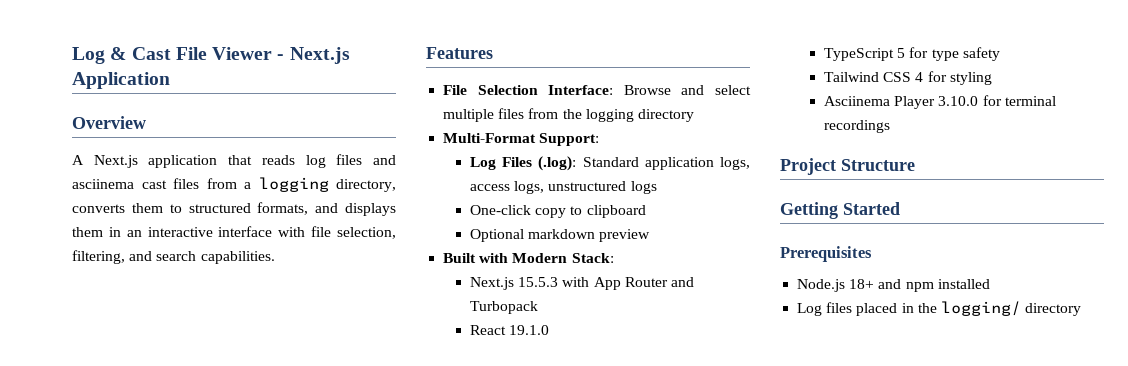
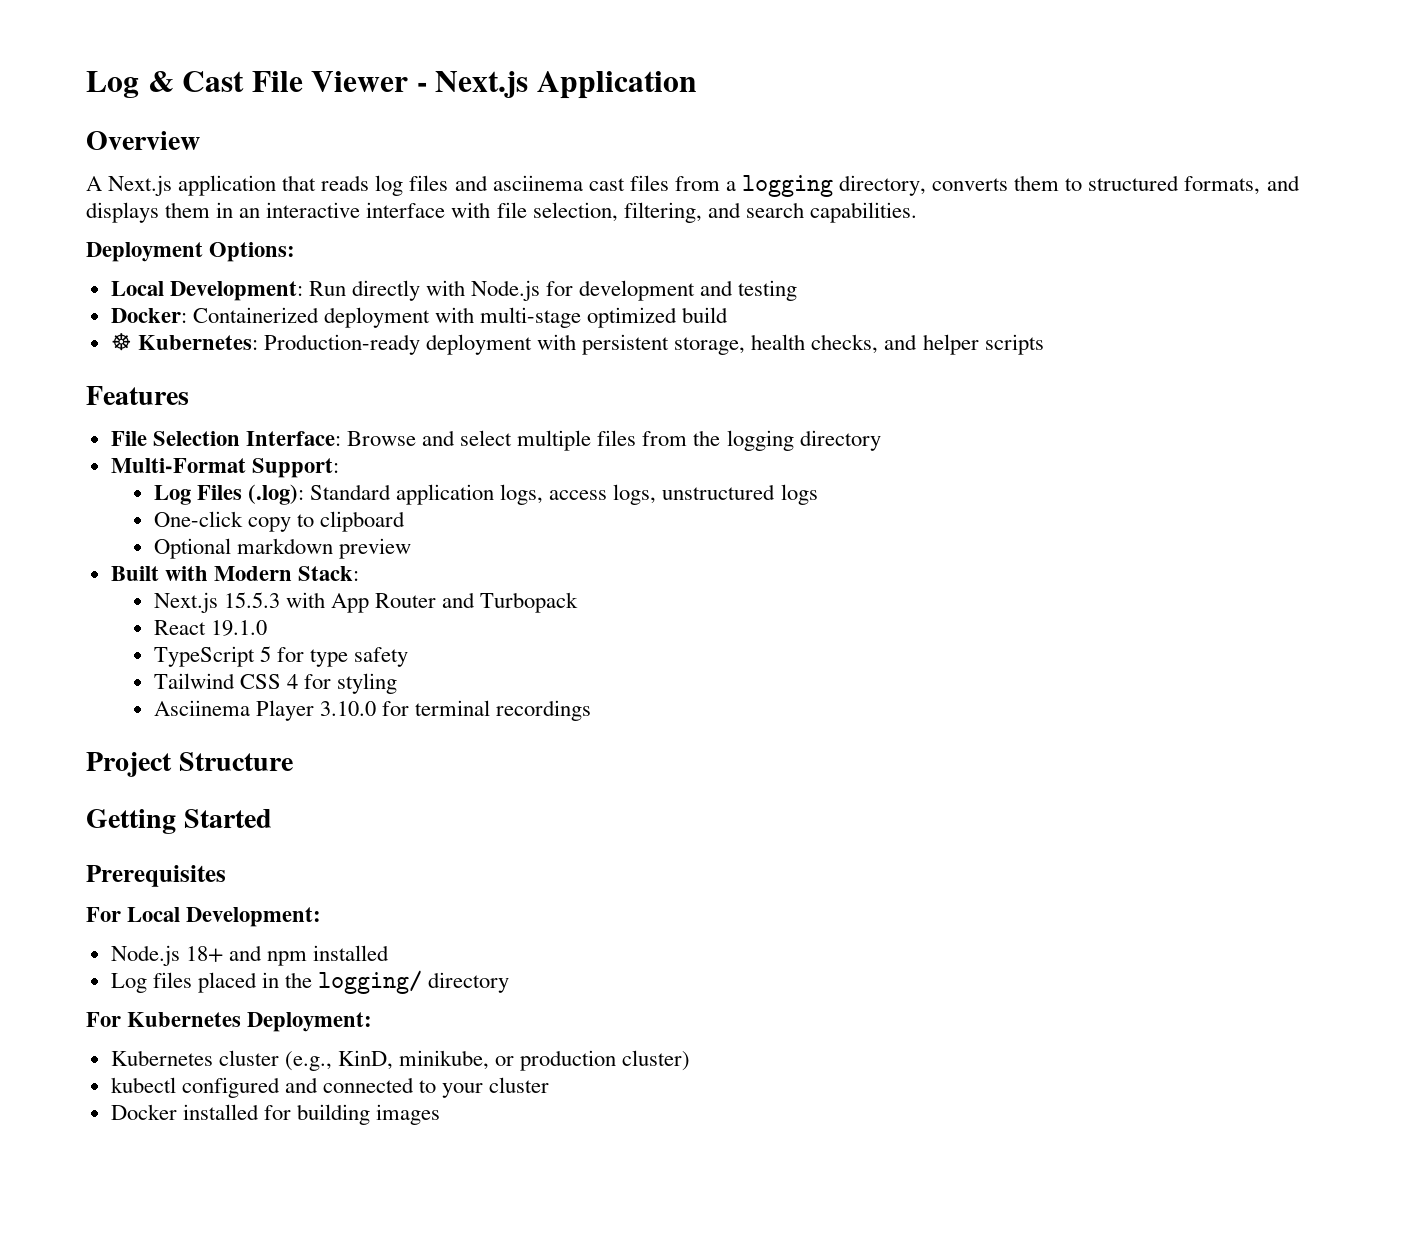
(275, 257) none -> [86,242,296,262] [110,280,798,301] [110,307,729,328] [110,333,1044,355] // Deployment Options: // Local Development: Run directly with Node.js for development and testing // Docker: Containerized deployment with multi-stage optimized build // ☸ Kubernetes: Production-ready deployment with persistent storage, health checks, and helper scripts
(872, 254) none -> [86,907,322,927] // For Local Development:
(1082, 309) none -> [86,1012,373,1032] [110,1050,691,1071] [110,1077,550,1098] [110,1104,441,1125] // For Kubernetes Deployment: // Kubernetes cluster (e.g., KinD, minikube, or production cluster) // kubectl configured and connected to your cluster // Docker installed for building images

